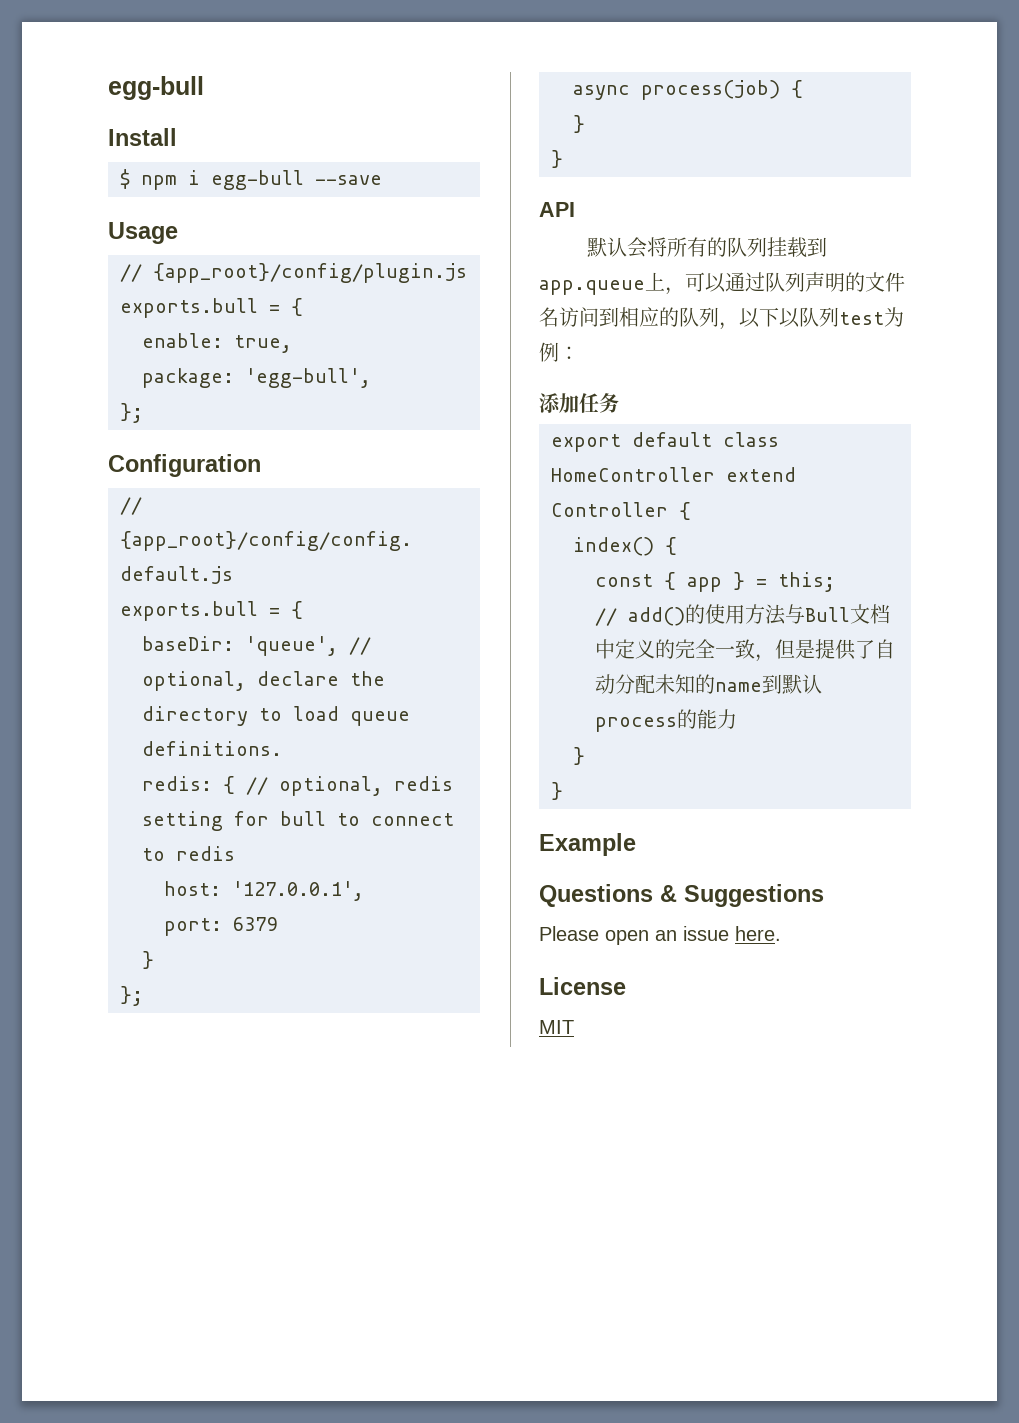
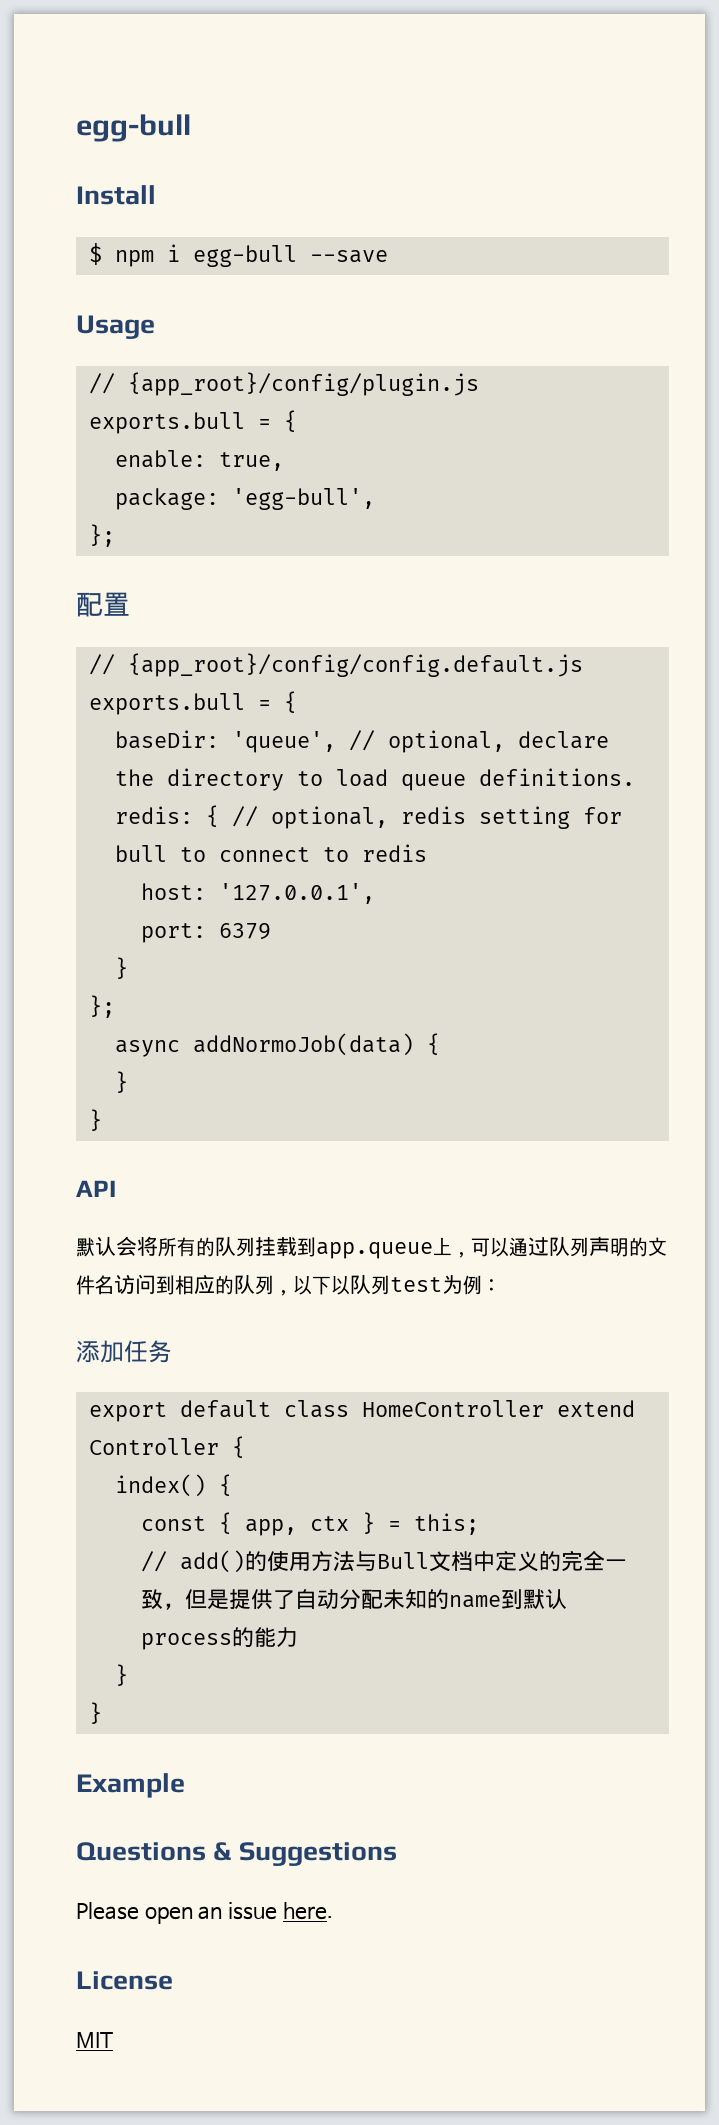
[108,454,261,477] Configuration -> [76,592,130,617] 配置
[641,80,780,100] process(job) -> [192,1033,414,1056] addNormoJob(data)
[687,577,722,592] app -> [244,1516,349,1536] app, ctx

